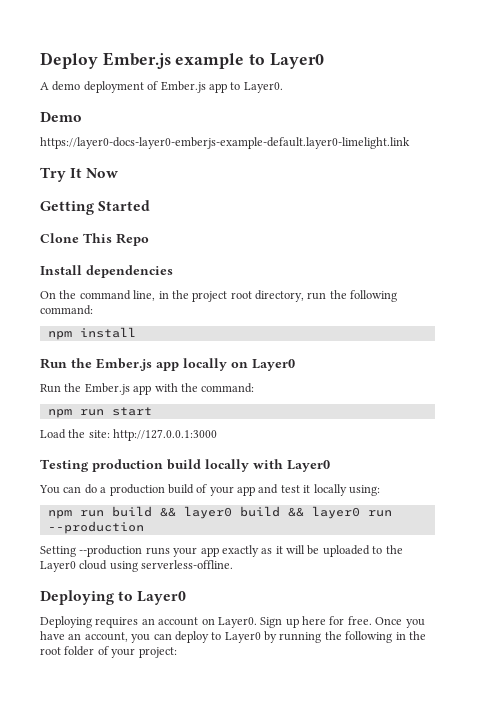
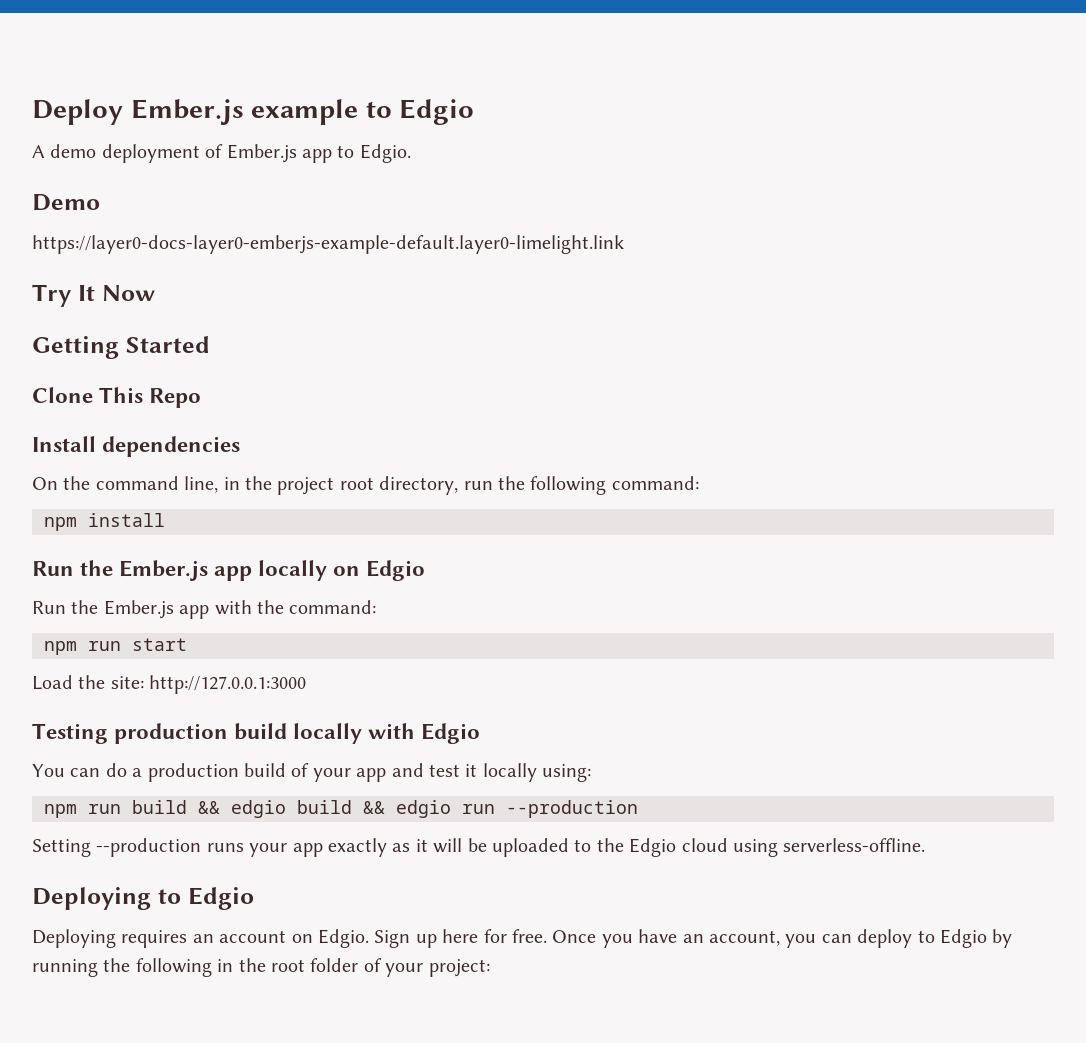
[269,53,324,69] Layer0 -> [399,99,475,125] Edgio
[243,82,283,93] Layer0. -> [359,144,411,163] Edgio.
[252,359,295,371] Layer0 -> [366,560,426,581] Edgio
[287,460,330,472] Layer0 -> [421,723,481,744] Edgio
[183,506,360,519] layer0 build && layer0 -> [231,800,451,818] edgio build && edgio
[40,561,76,572] Layer0 -> [629,838,677,857] Edgio
[137,591,187,605] Layer0 -> [187,887,254,910] Edgio
[217,617,257,628] Layer0. -> [318,929,369,948] Edgio.
[224,632,261,643] Layer0 -> [939,929,987,948] Edgio

